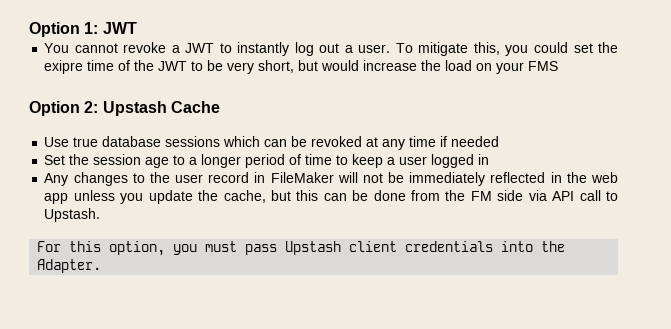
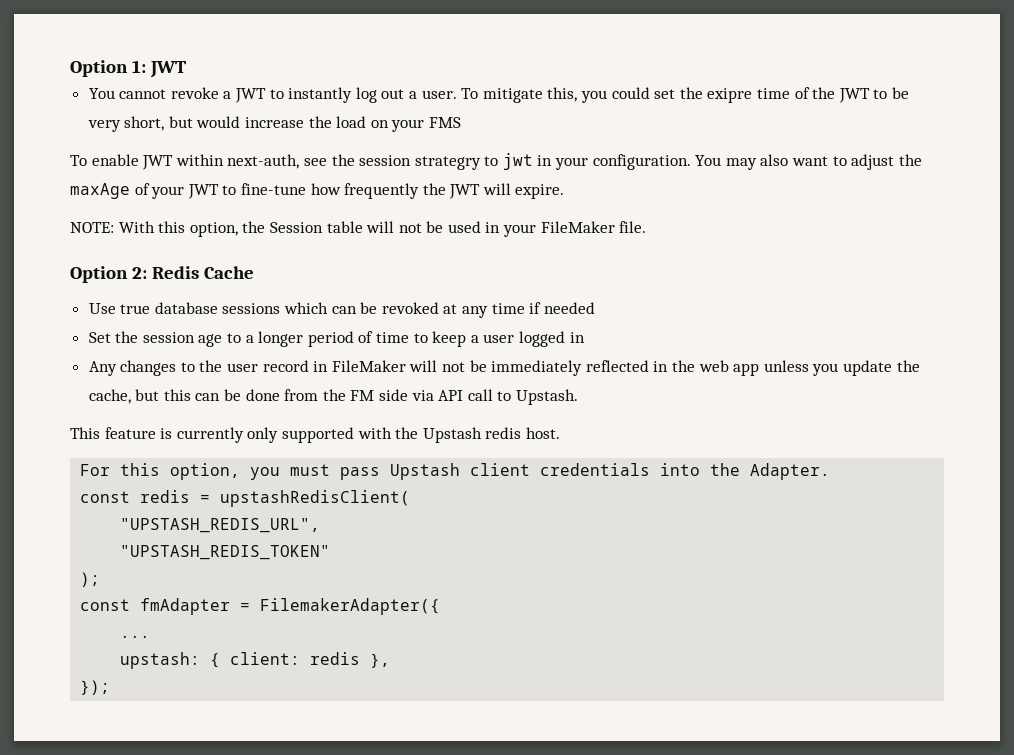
(559, 66) none -> [70,153,922,170] [70,183,565,199] [70,221,647,237] // To enable JWT within next-auth, see the session strategry to jwt in your configuration. You may also want to adjust the maxAge of your JWT to fine-tune how frequently the JWT will expire. // NOTE: With this option, the Session table will not be used in your FileMaker file.
[102,101,167,116] Upstash -> [152,266,200,279] Redis
(101, 215) none -> [70,427,560,443] // This feature is currently only supported with the Upstash redis host.
(102, 266) none -> [80,490,411,507] [120,518,321,533] [120,545,331,560] [80,572,101,587] [80,598,441,615] [120,635,151,638] [120,652,391,669] [80,680,111,695] // const redis = upstashRedisClient( // "UPSTASH_REDIS_URL", // "UPSTASH_REDIS_TOKEN" // ); // const fmAdapter = FilemakerAdapter({ // ... // upstash: { client: redis }, // });

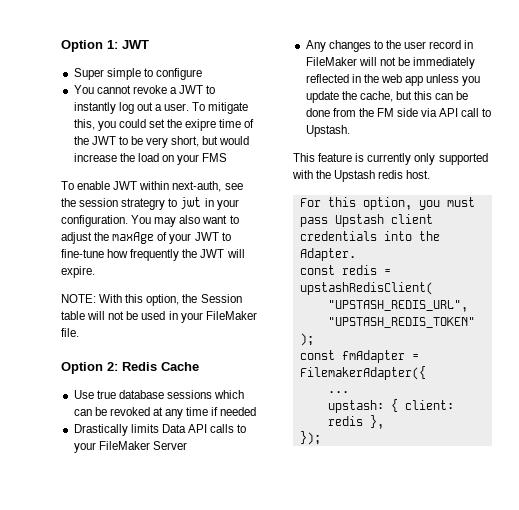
(187, 69) none -> [73,68,202,80] // Super simple to configure
[88,331,585,347] Set the session age to a longer period of time to keep a user logged in -> [73,424,247,436] [73,441,187,453] Drastically limits Data API calls to your FileMaker Server

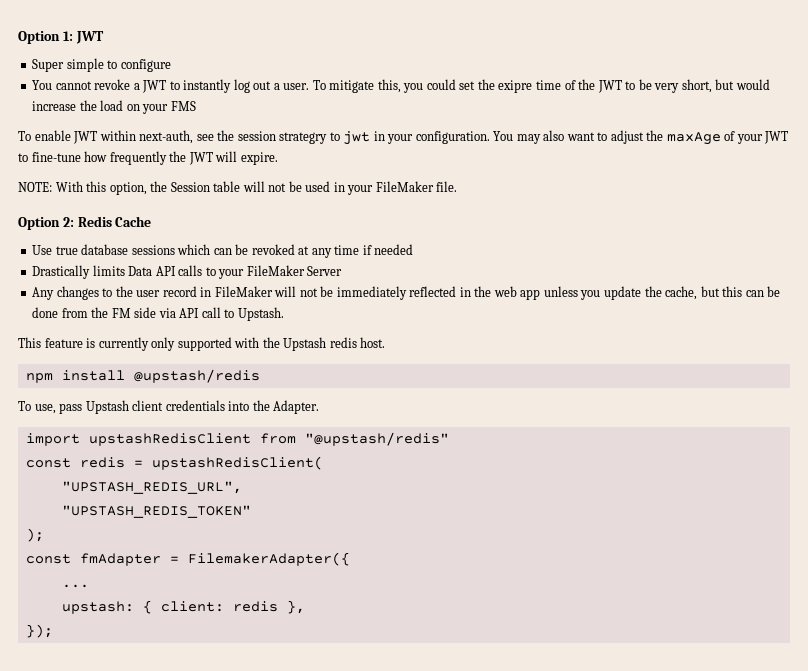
[299,197,475,210] For this option, you must -> [25,369,260,383] [18,401,56,414] npm install @upstash/redis // To use,
(356, 254) none -> [25,432,449,446] // import upstashRedisClient from "@upstash/redis"

